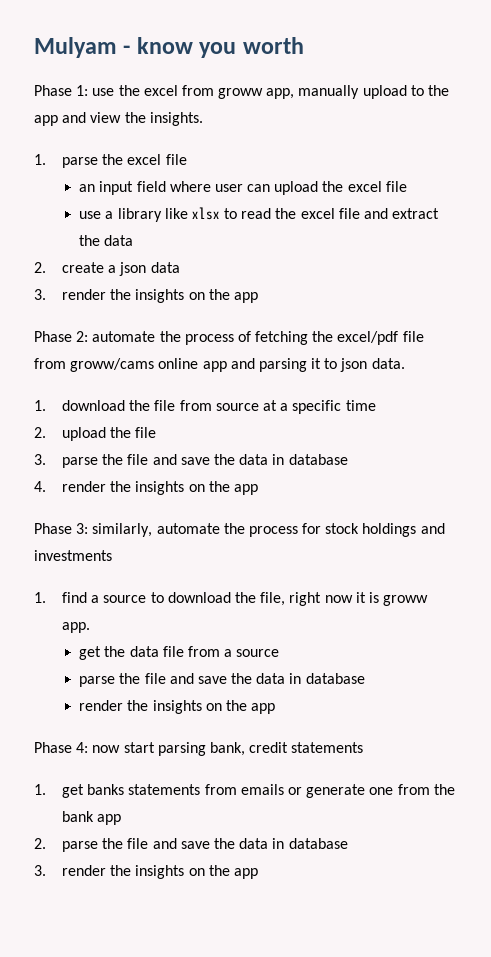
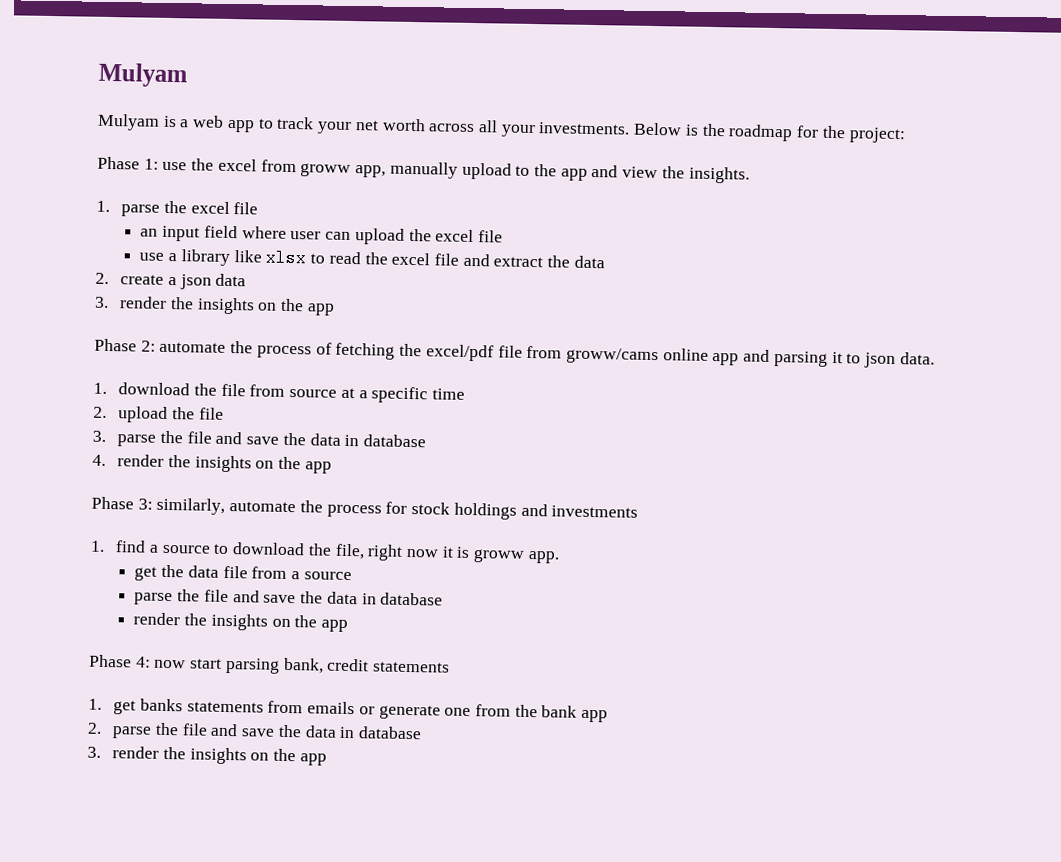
[34,37,304,58] Mulyam - know you worth -> [98,62,188,88] [97,113,906,144] Mulyam // Mulyam is a web app to track your net worth across all your investments. Below is the roadmap for the project:

